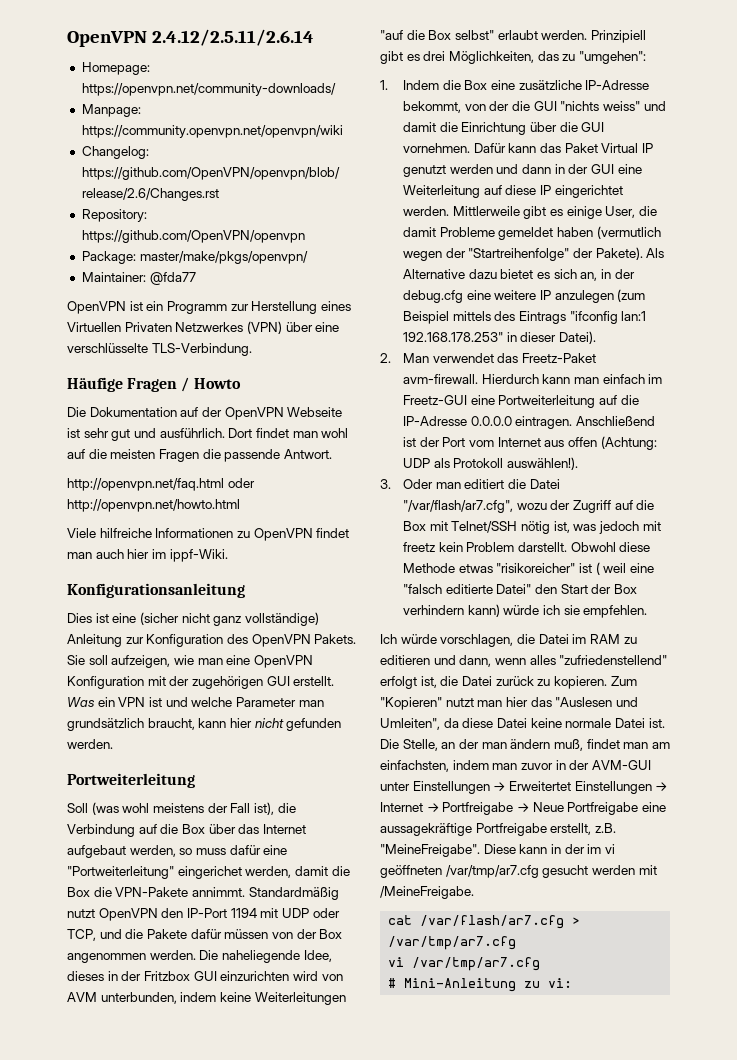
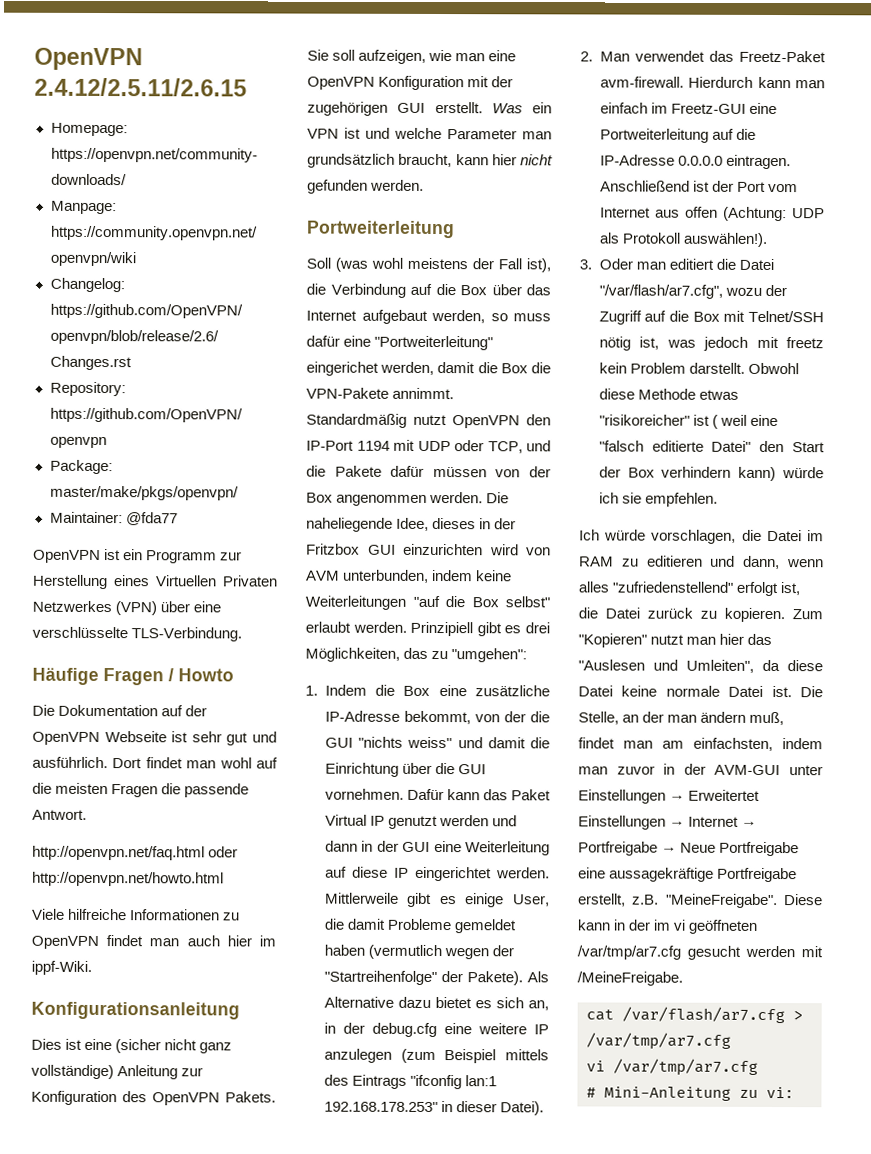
[67,29,314,47] OpenVPN 2.4.12/2.5.11/2.6.14 -> [34,47,143,71] [34,77,247,97] OpenVPN 2.4.12/2.5.11/2.6.15

